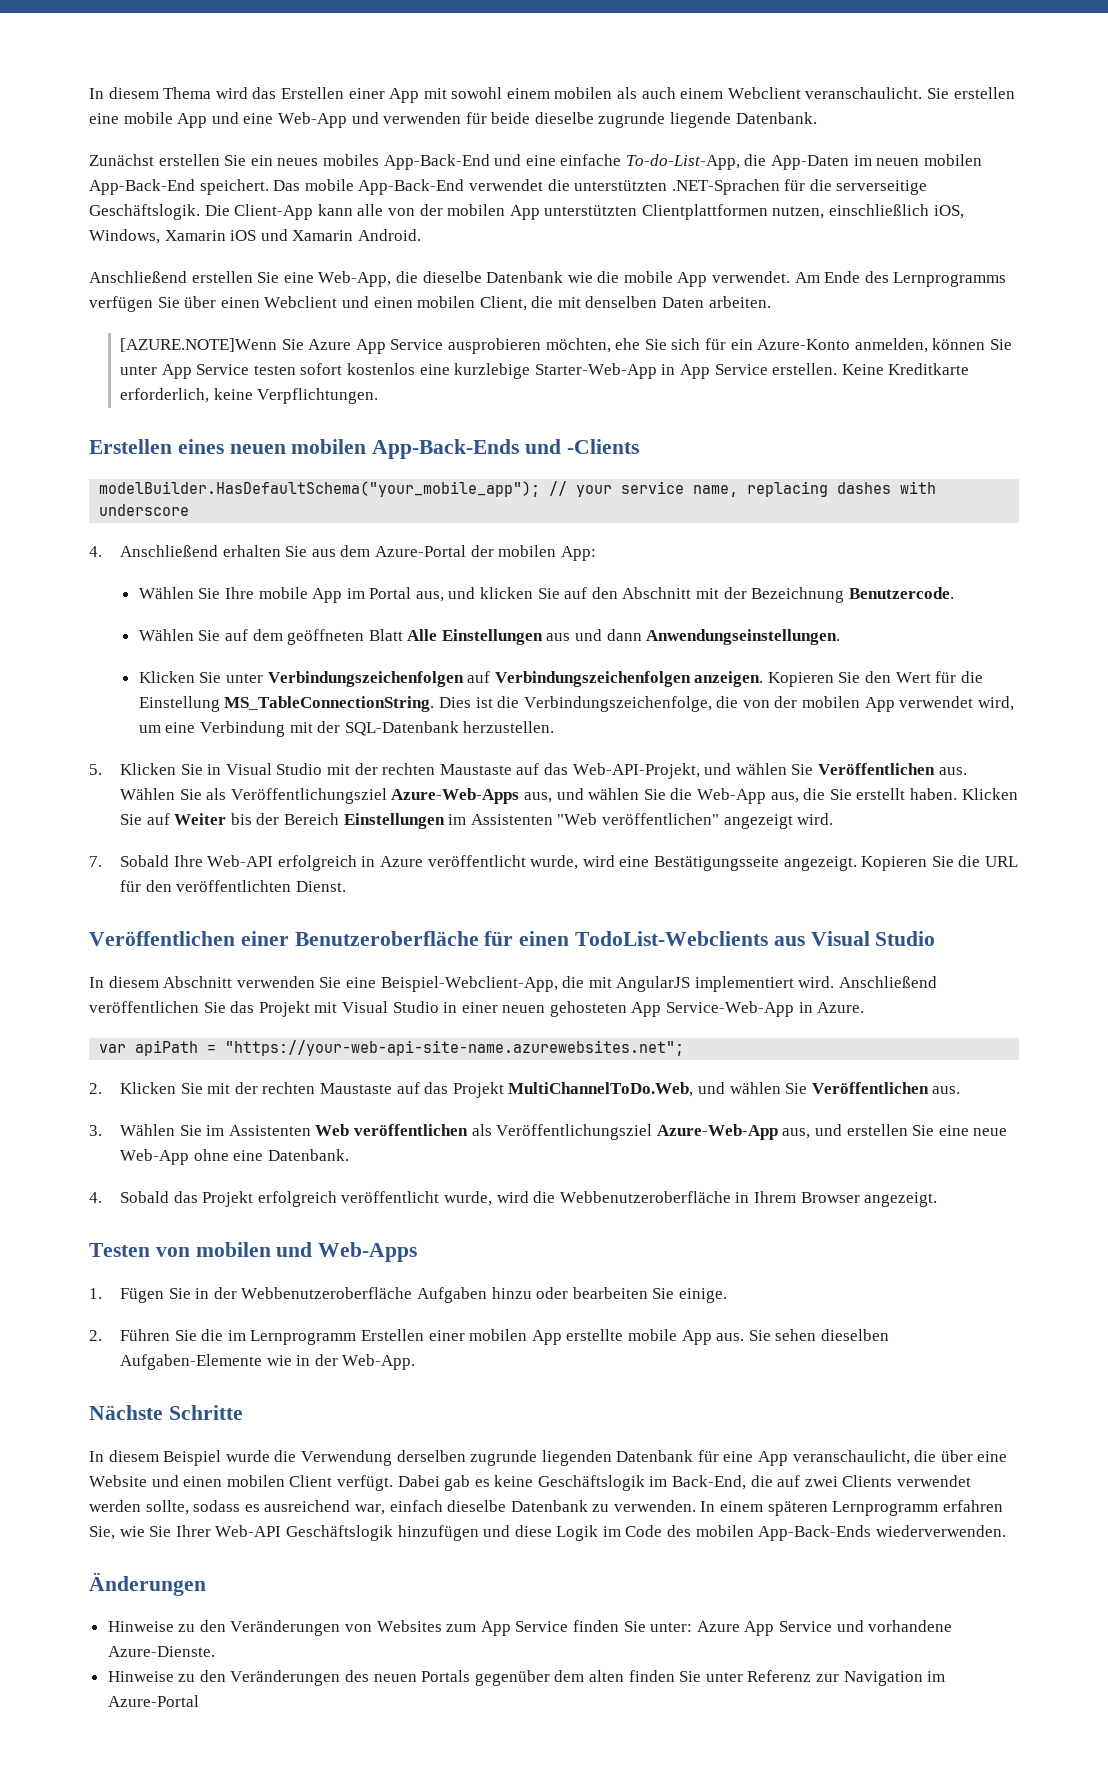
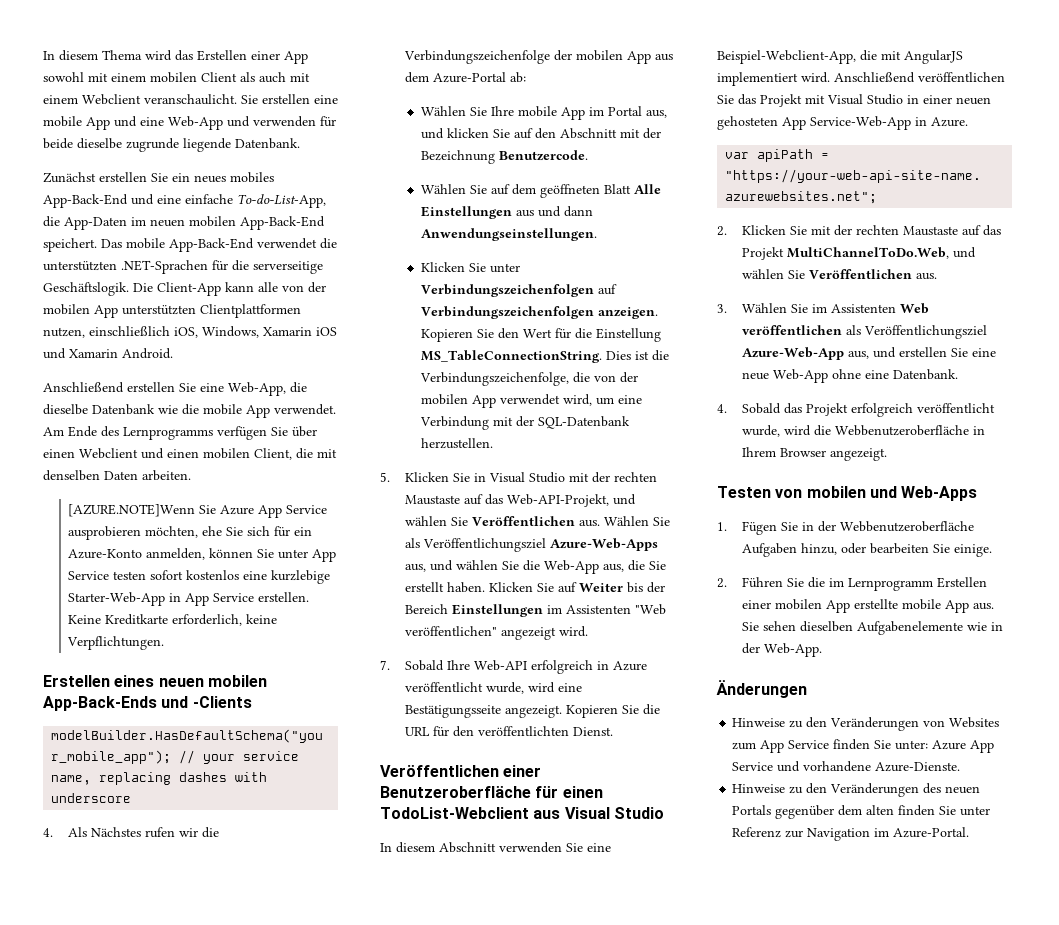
[423,87,503,99] mit sowohl -> [43,72,108,82] sowohl mit
(613, 93) none -> [201,72,237,82] Client
(676, 93) none -> [290,73,310,82] mit
[120,545,596,561] Anschließend erhalten Sie aus dem Azure-Portal der mobilen App: -> [68,827,220,838] [404,50,674,64] [405,72,527,83] Als Nächstes rufen wir die Verbindungszeichenfolge der mobilen App aus dem Azure-Portal ab:
[575,931,769,946] TodoList-Webclients -> [380,807,529,819] TodoList-Webclient
[491,1287,532,1299] hinzu -> [801,543,838,555] hinzu,
[120,1354,263,1370] Aufgaben-Elemente -> [857,621,964,635] Aufgabenelemente
[89,1405,243,1420] [89,1450,1008,1466] [89,1475,972,1491] [89,1500,1003,1516] [89,1525,1006,1541] // Nächste Schritte // In diesem Beispiel wurde die Verwendung derselben zugrunde liegenden Datenbank für eine App veranschaulicht, die über eine Website und einen mobilen Client verfügt. Dabei gab es keine Geschäftslogik im Back-End, die auf zwei Clients verwendet werden sollte, sodass es ausreichend war, einfach dieselbe Datenbank zu verwenden. In einem späteren Lernprogramm erfahren Sie, wie Sie Ihrer Web-API Geschäftslogik hinzufügen und diese Logik im Code des mobilen App-Back-Ends wiederverwenden. -> (823, 650) none
[107,1695,199,1707] Azure-Portal -> [893,827,970,838] Azure-Portal.

